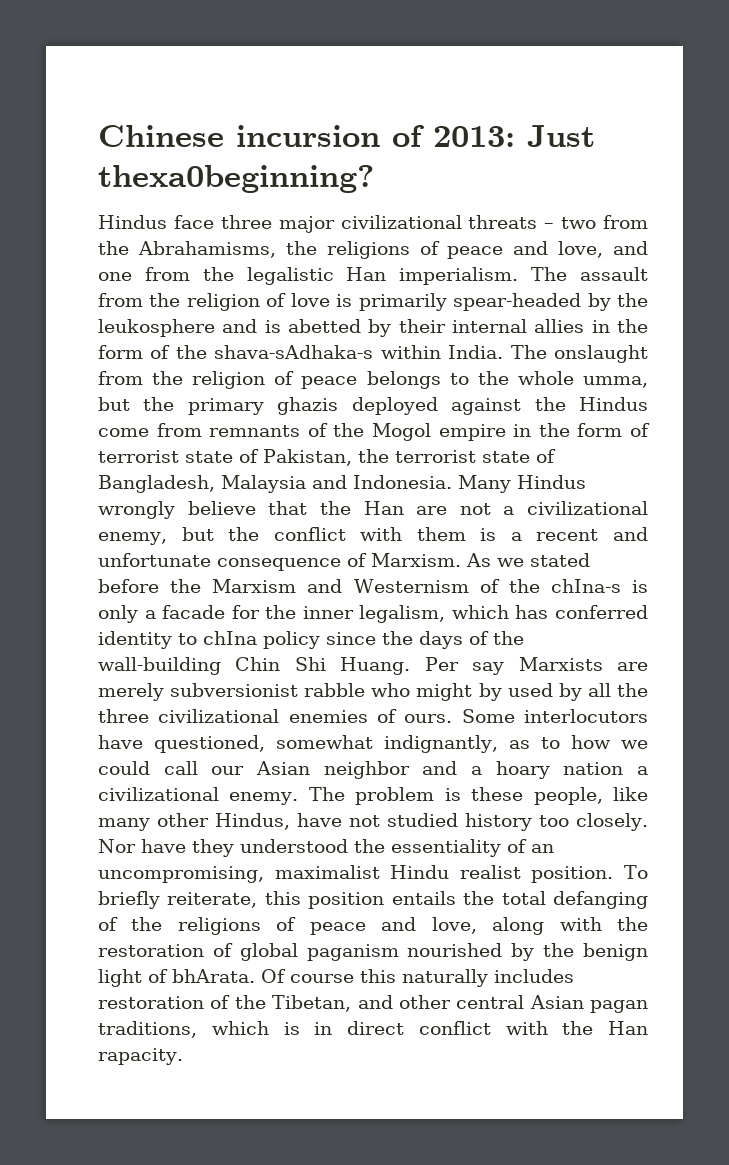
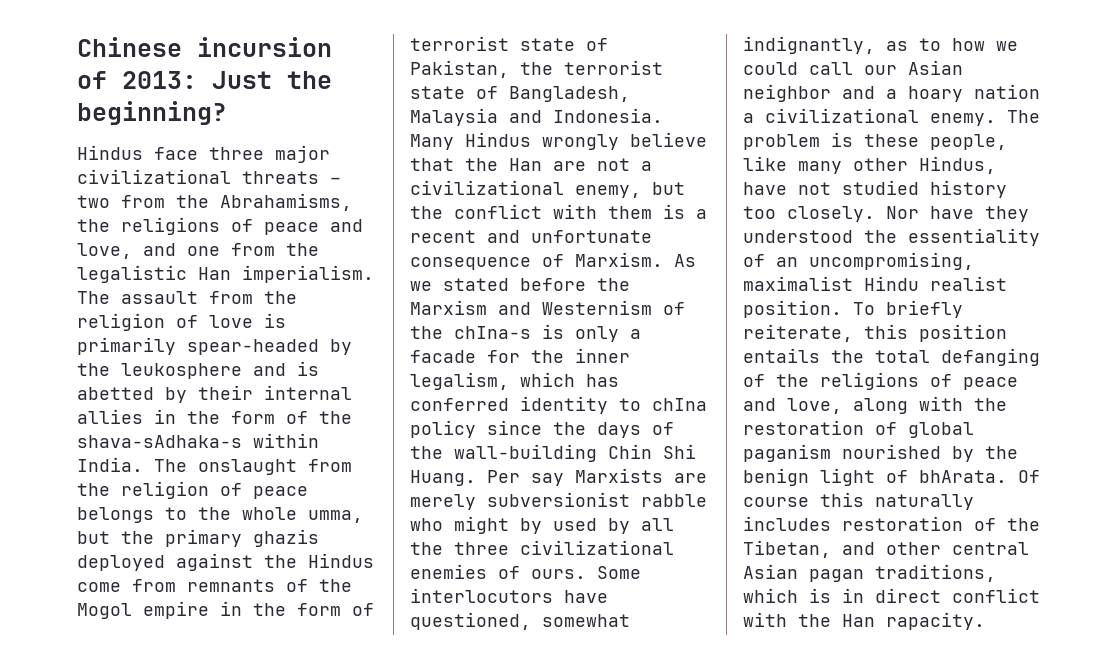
[98,165,374,193] thexa0beginning? -> [287,71,332,89] [77,101,227,125] the beginning?

